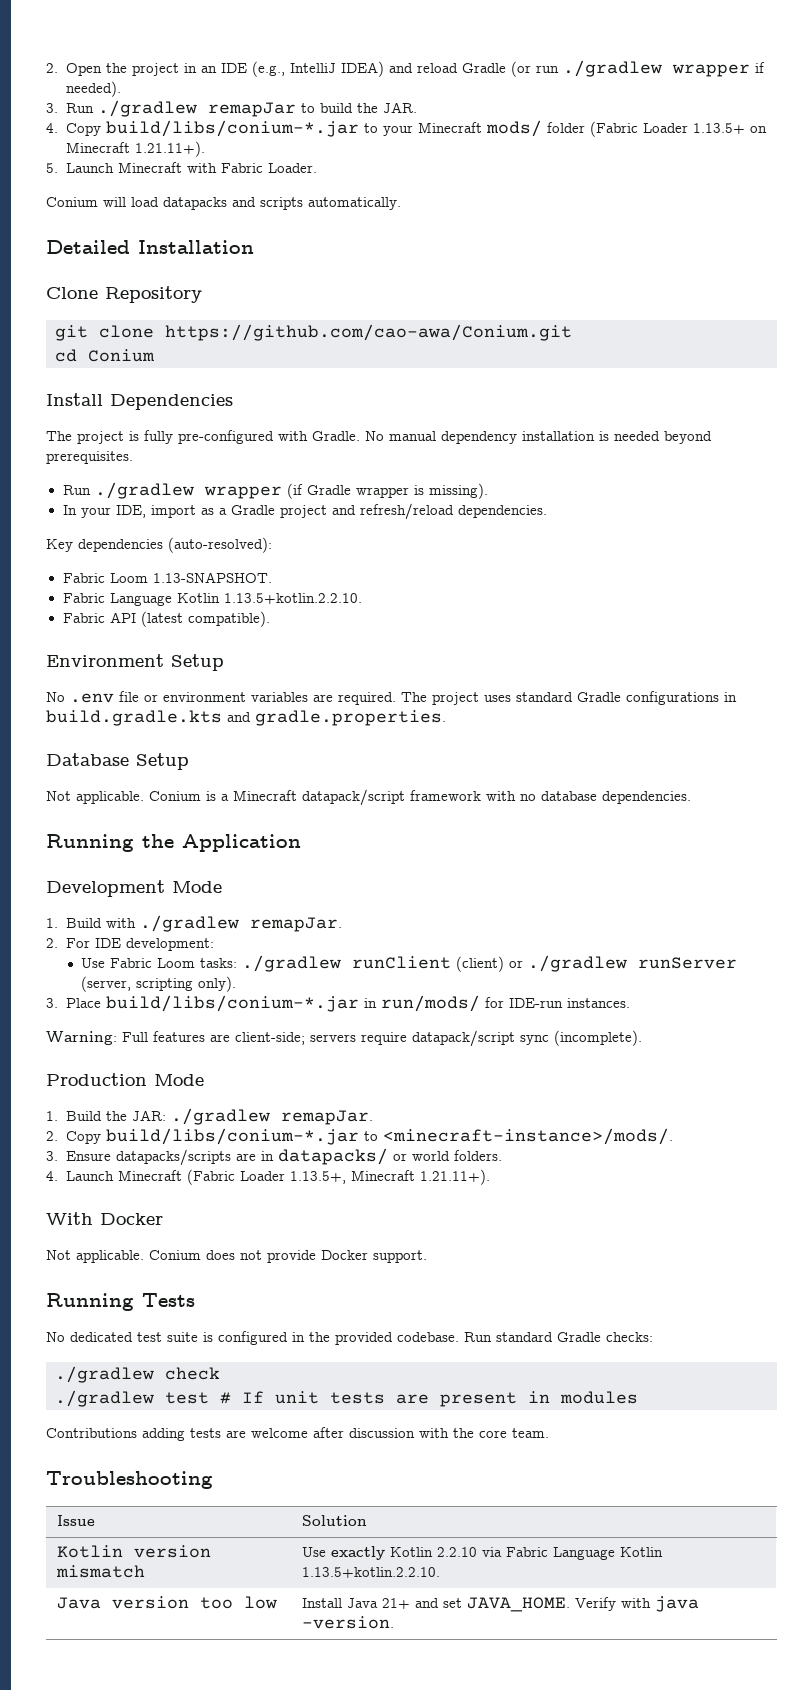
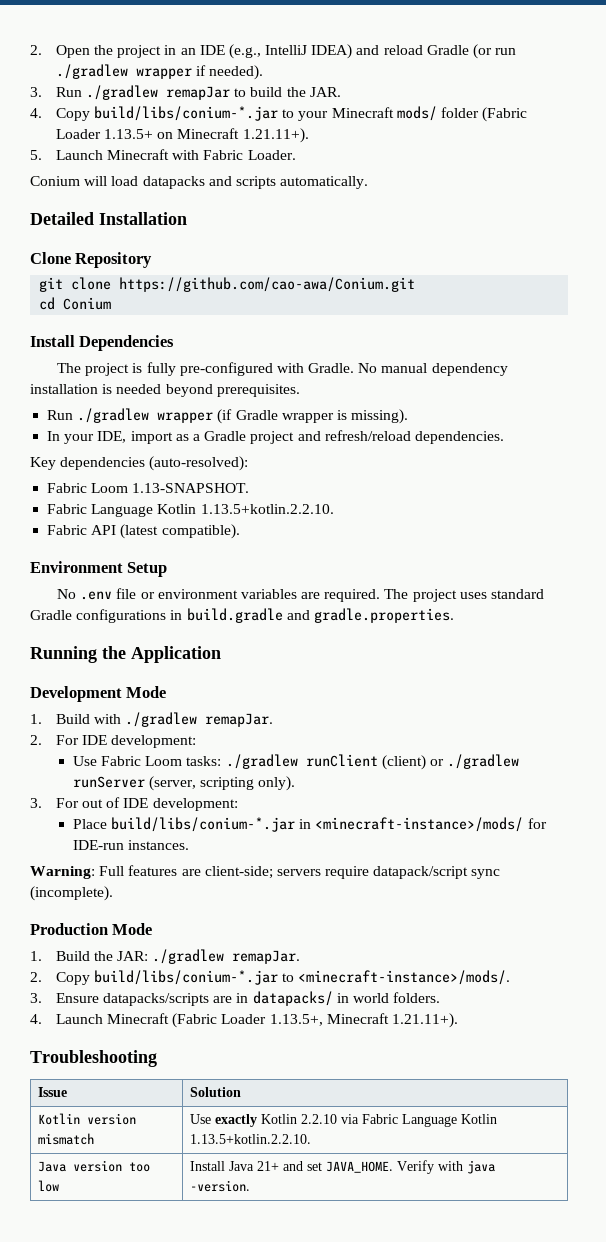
[46,710,222,726] build.gradle.kts -> [186,608,283,623] build.gradle
[46,753,189,770] [46,789,691,806] // Database Setup // Not applicable. Conium is a Minecraft datapack/script framework with no database dependencies. -> (454, 615) none
(58, 1003) none -> [55,797,238,811] For out of IDE development: //
[380,995,480,1012] run/mods/ -> [315,817,524,832] <minecraft-instance>/mods/
[392,1153,407,1161] or -> [336,993,349,1003] in
[46,1212,163,1225] [46,1250,427,1263] [46,1293,195,1311] [46,1331,653,1345] [55,1366,220,1383] [55,1390,638,1407] [46,1427,549,1441] // With Docker // Not applicable. Conium does not provide Docker support. // Running Tests // No dedicated test suite is configured in the provided codebase. Run standard Gradle checks: // ./gradlew check // ./gradlew test # If unit tests are present in modules // Contributions adding tests are welcome after discussion with the core team. -> (458, 1020) none

